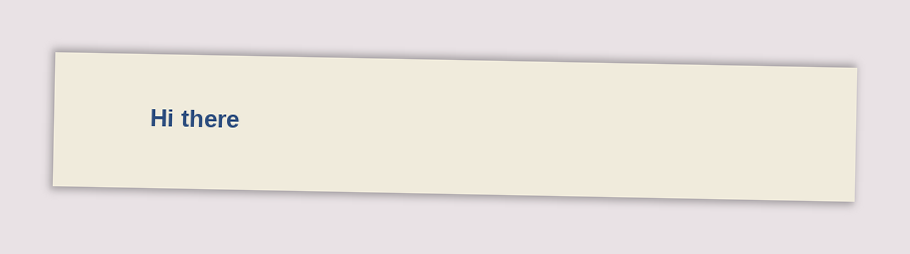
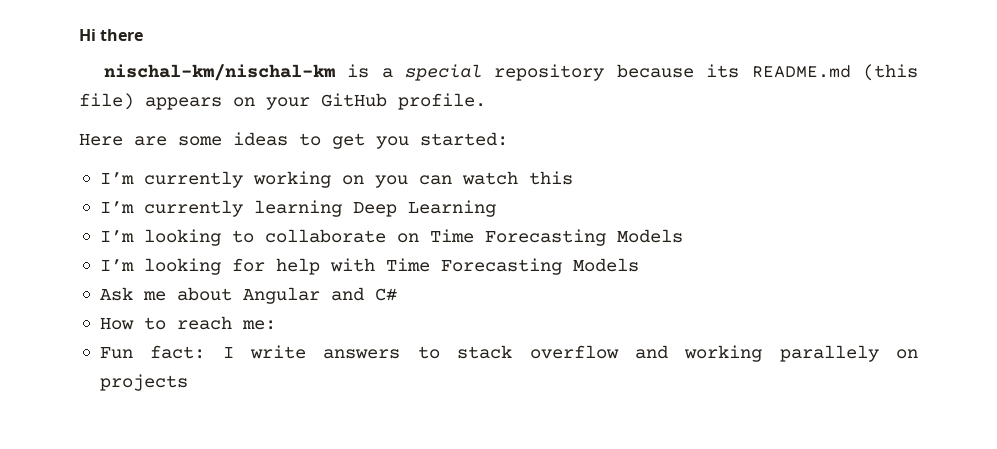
(240, 118) none -> [103,64,919,81] [79,93,486,110] [79,132,508,149] [99,171,573,188] [99,200,496,217] [99,229,683,246] [99,258,639,275] [99,287,397,304] [99,316,276,330] [99,345,918,362] [99,374,188,391] // nischal-km/nischal-km is a special repository because its README.md (this file) appears on your GitHub profile. // Here are some ideas to get you started: // I’m currently working on you can watch this // I’m currently learning Deep Learning // I’m looking to collaborate on Time Forecasting Models // I’m looking for help with Time Forecasting Models // Ask me about Angular and C# // How to reach me: // Fun fact: I write answers to stack overflow and working parallely on projects

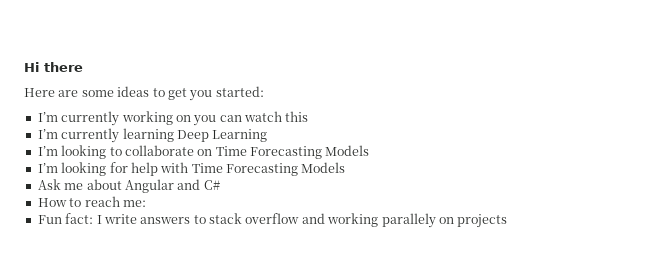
[103,64,919,81] [79,93,486,110] // nischal-km/nischal-km is a special repository because its README.md (this file) appears on your GitHub profile. -> (83, 67) none

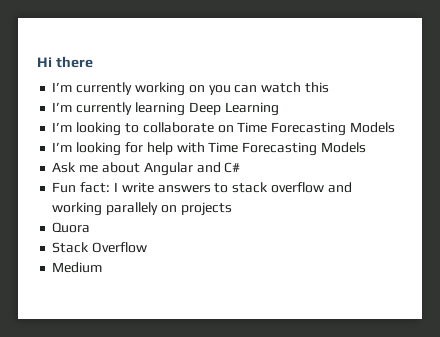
[24,86,264,101] // Here are some ideas to get you started: -> (93, 62) none
[37,196,146,207] // How to reach me: -> (241, 167) none
(508, 221) none -> [52,222,91,233] [52,242,148,253] [52,262,103,273] // Quora // Stack Overflow // Medium

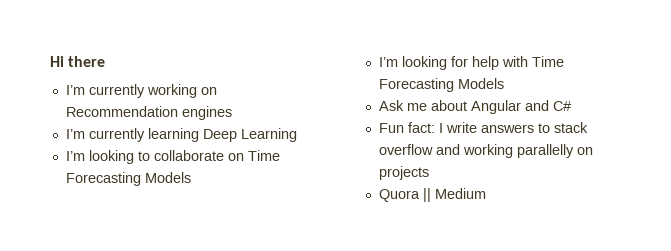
[208,82,329,95] you can watch this -> [65,106,232,120] Recommendation engines
[106,202,159,215] parallely -> [516,144,574,158] parallelly
[52,242,148,253] // Stack Overflow // -> [422,188,431,202] ||

